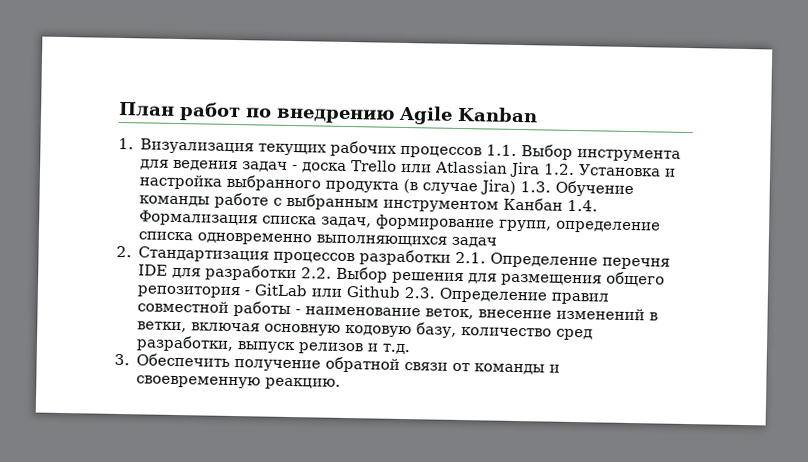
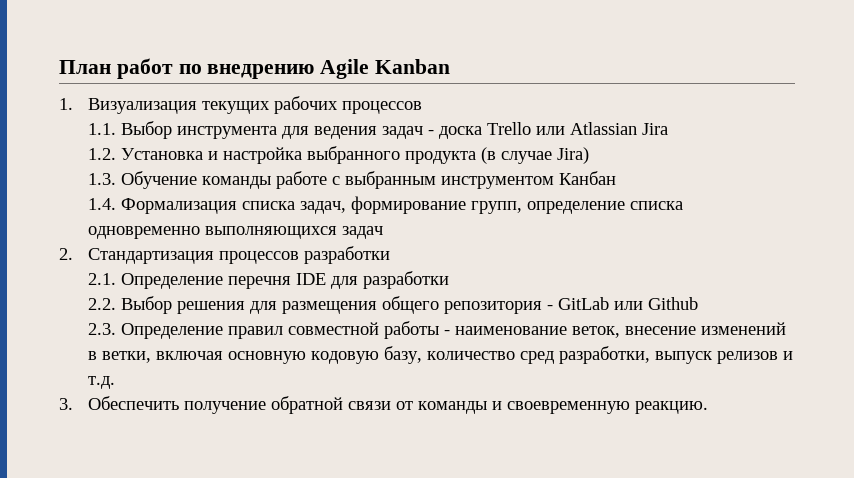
(483, 152) none -> (422, 107) //
(541, 169) none -> (668, 129) //
(517, 187) none -> (589, 155) //
(564, 204) none -> (616, 178) //
(452, 257) none -> (390, 255) //
(298, 273) none -> (449, 280) //
(402, 291) none -> (698, 303) //

